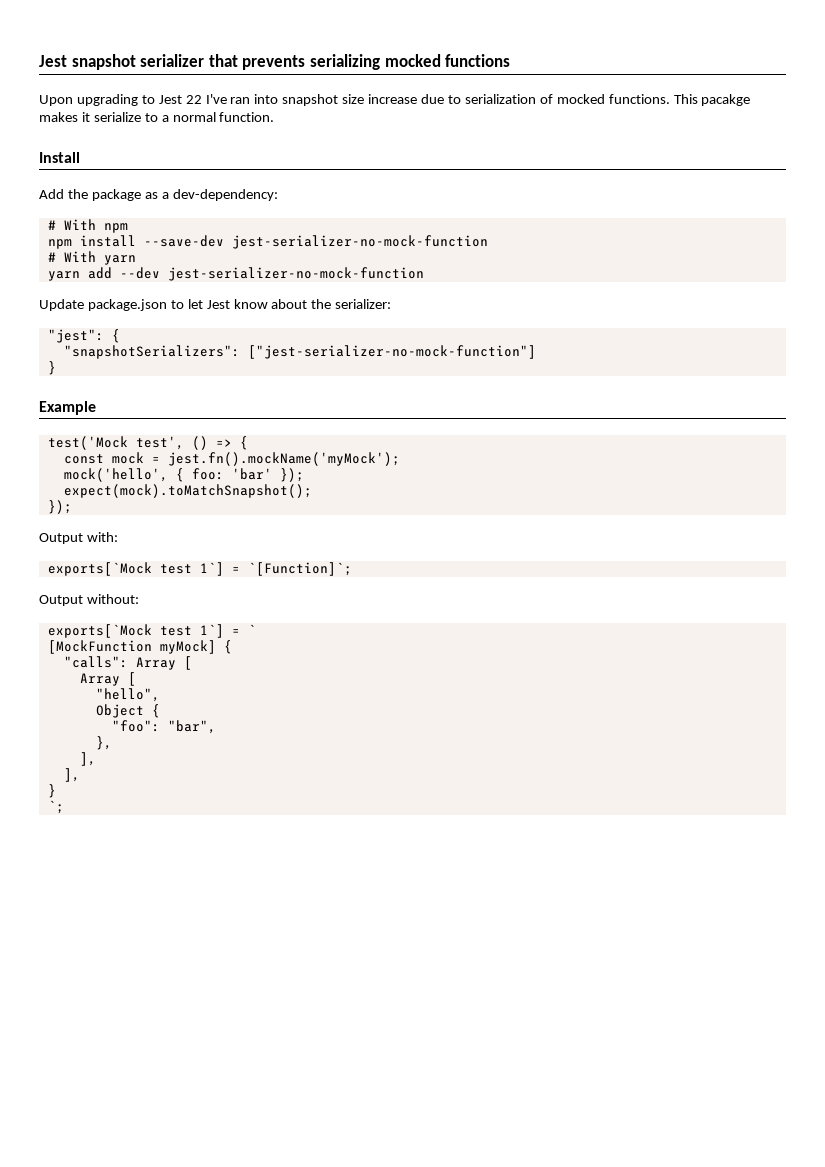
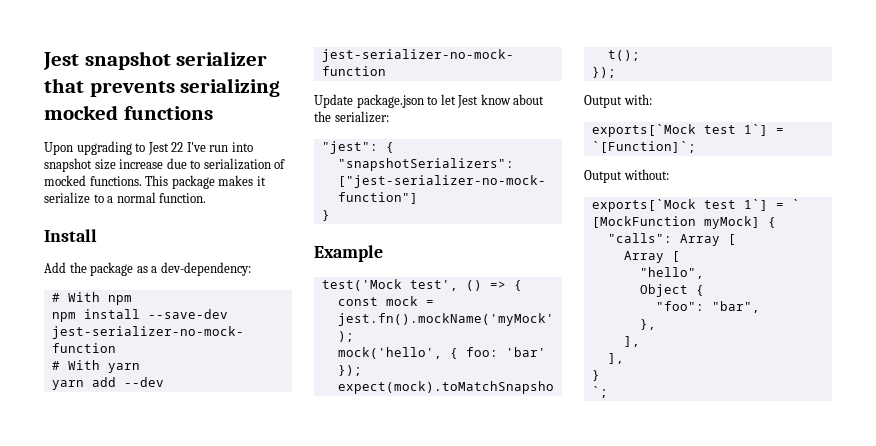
[230,97,251,104] ran -> [209,145,229,152] run
[701,94,751,106] pacakge -> [171,175,215,189] package

